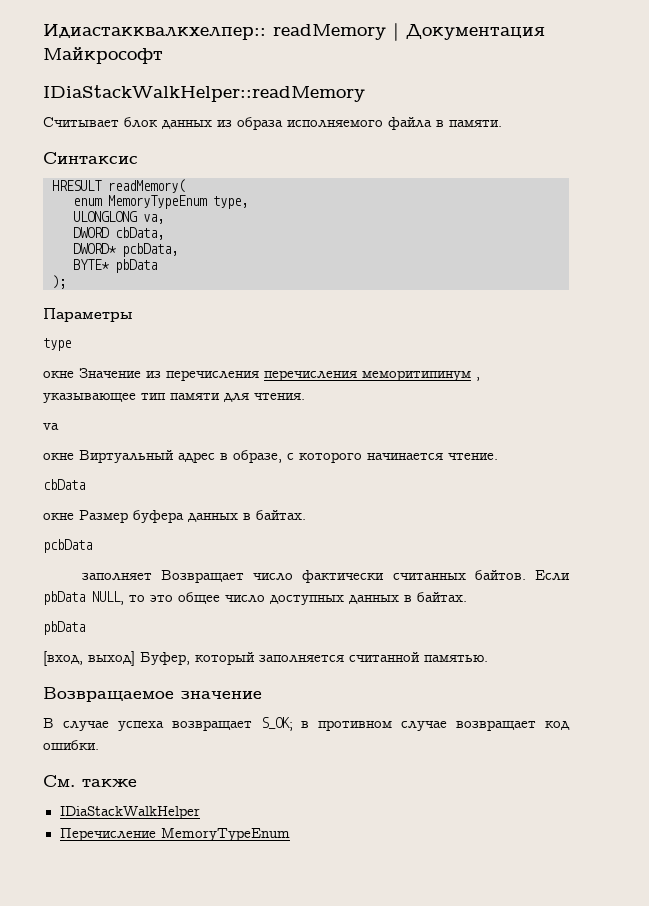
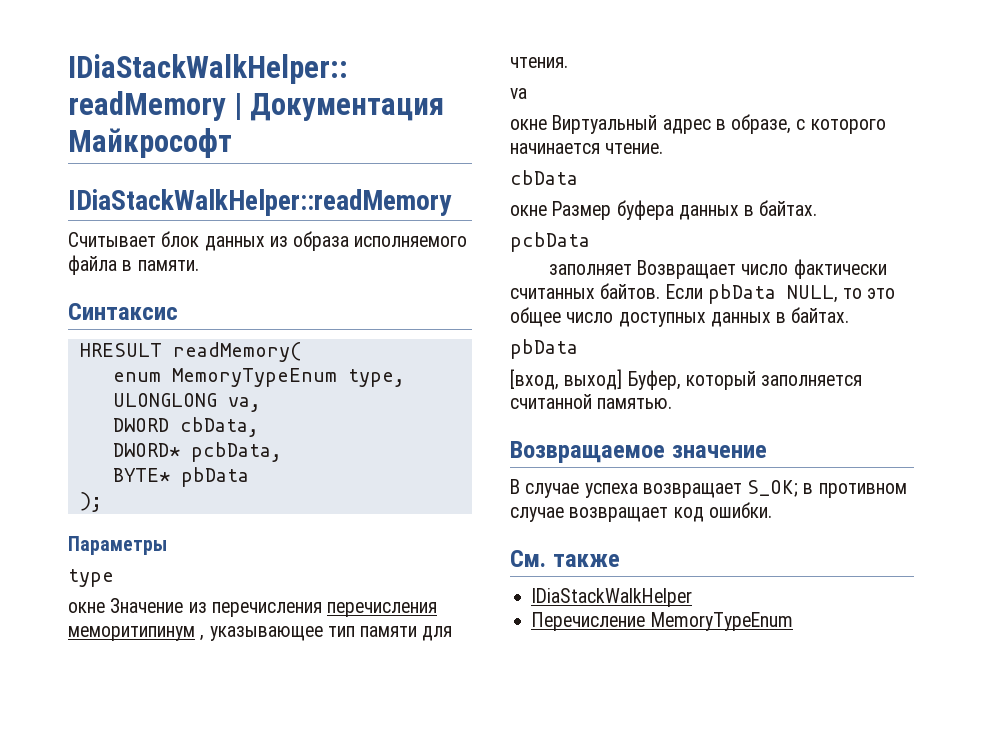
[43,24,266,40] Идиастакквалкхелпер:: -> [68,54,348,84] IDiaStackWalkHelper::

